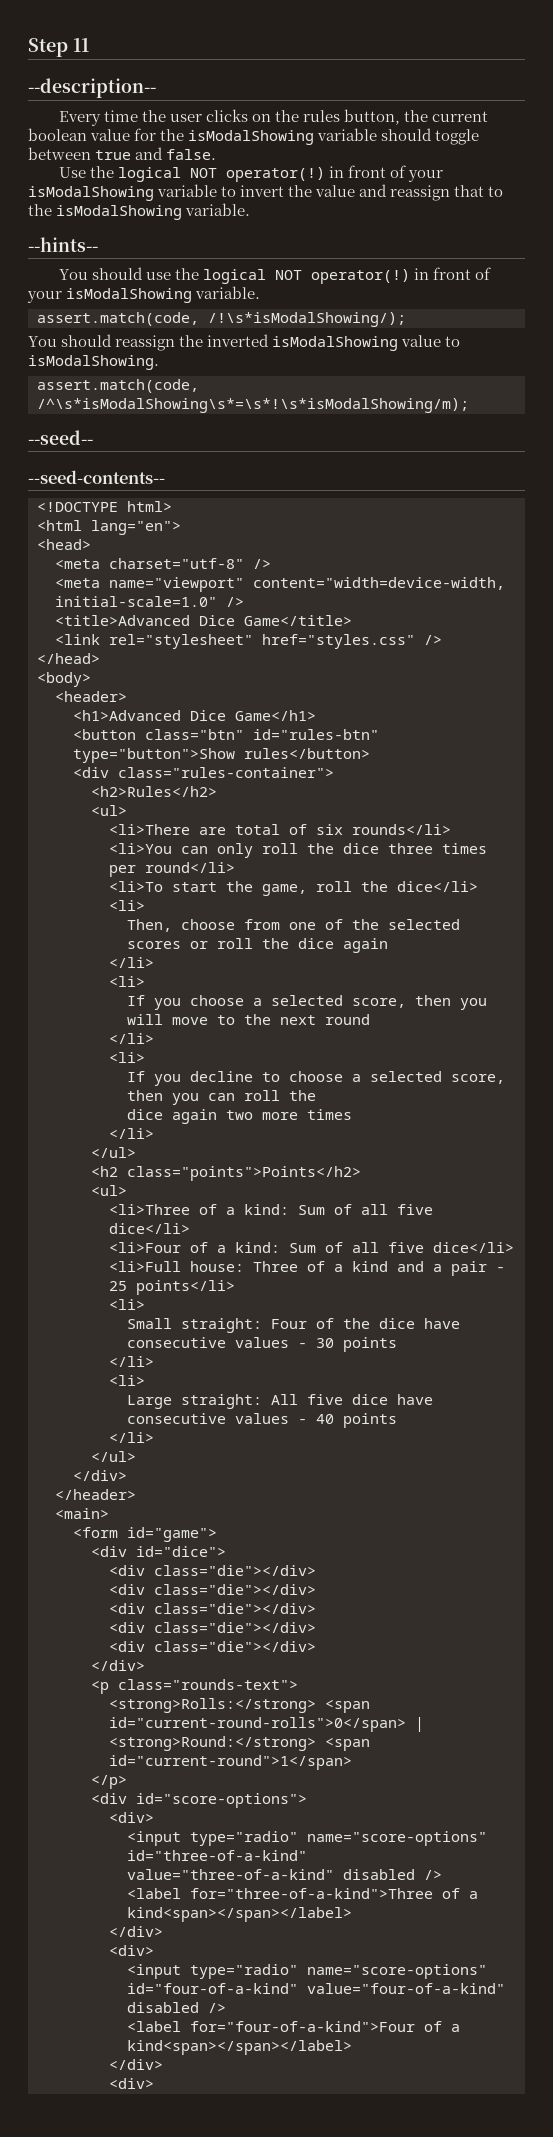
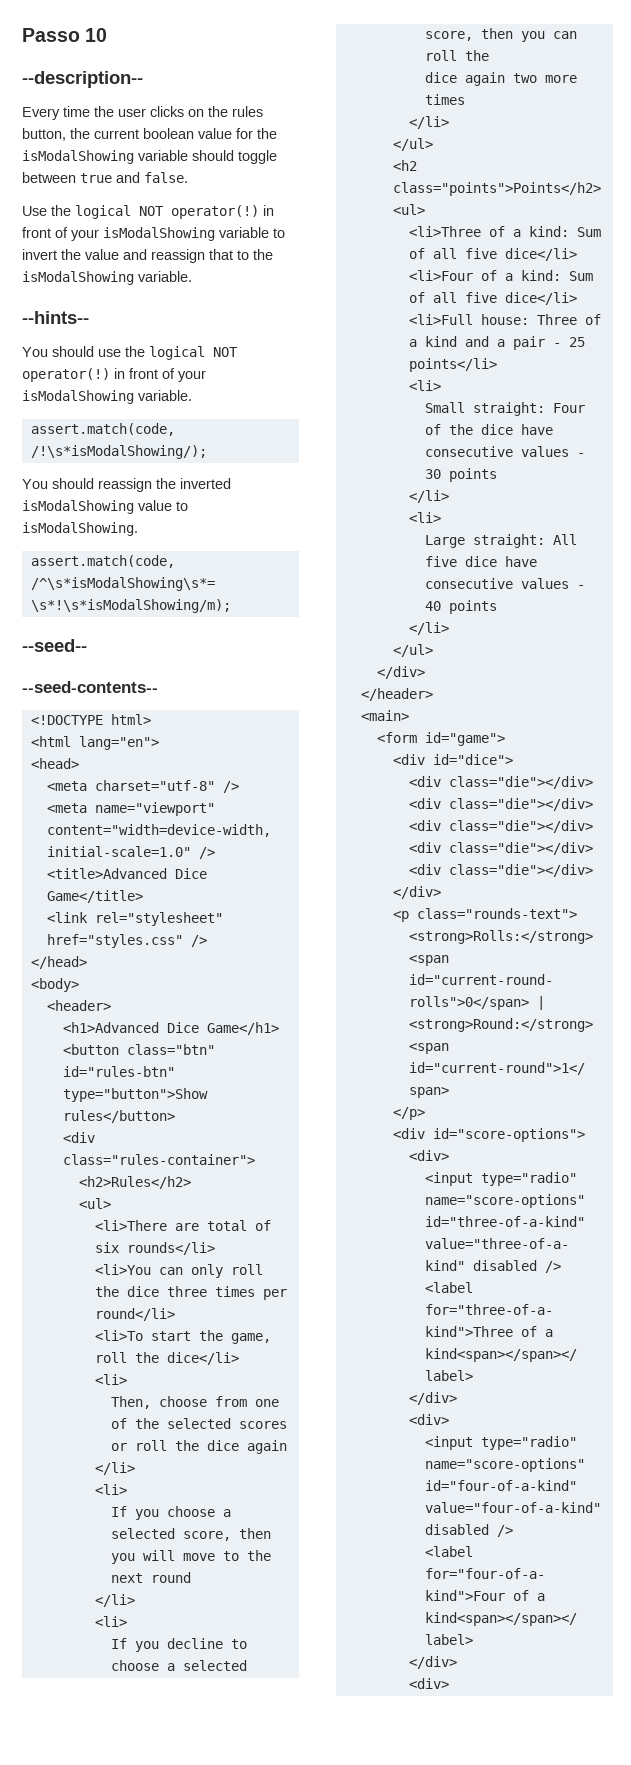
[28,38,89,57] Step 11 -> [22,28,108,42] Passo 10

